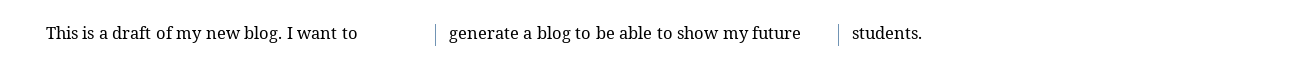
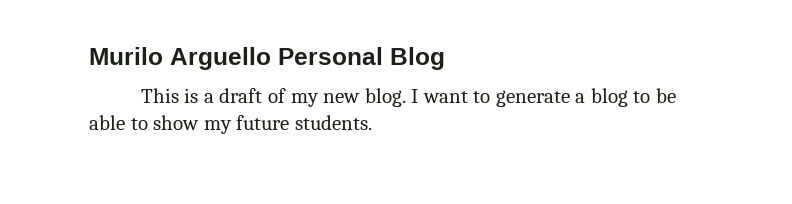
(46, 32) none -> [89,47,445,70] Murilo Arguello Personal Blog //

